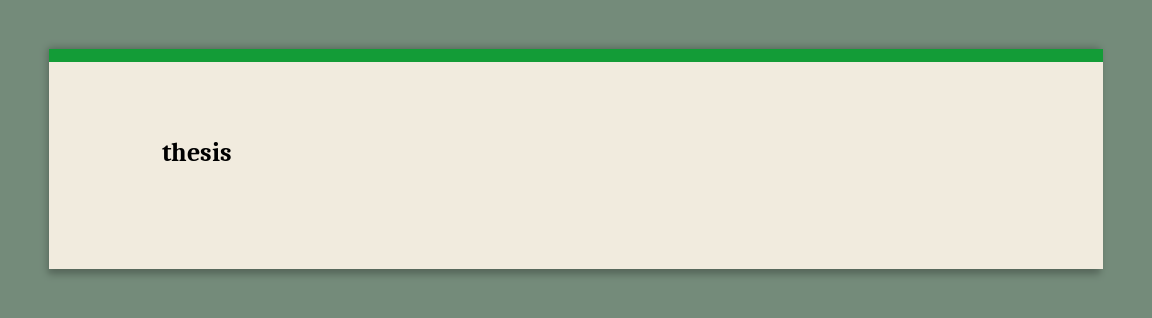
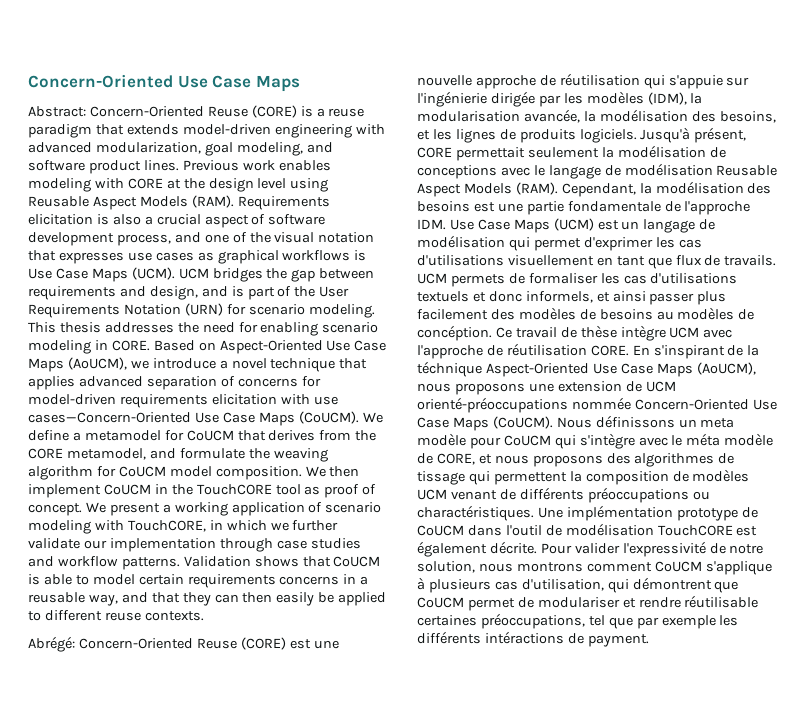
[162,142,232,161] thesis -> [28,74,300,92] [28,105,365,118] [28,124,385,138] [28,142,333,156] [28,160,331,174] [28,178,329,192] [28,195,330,210] [28,214,326,228] [28,232,375,246] [28,250,367,264] [28,267,375,282] [28,286,350,300] [28,303,375,318] [28,322,379,336] [28,340,387,354] [28,357,368,372] [28,376,321,390] [28,394,338,408] [28,411,383,426] [28,430,377,441] [28,448,328,462] [28,466,360,480] [28,484,377,498] [28,502,382,516] [28,520,339,534] [28,538,361,552] [28,556,381,570] [28,574,369,588] [28,592,387,606] [28,610,204,621] [28,636,339,652] [417,73,750,89] [417,91,703,107] [417,109,776,123] [417,127,747,143] [417,145,726,161] [417,163,778,179] [417,181,772,197] [417,201,751,215] [417,218,716,233] [417,235,702,251] [417,255,777,269] [417,273,738,287] [417,291,727,305] [417,307,755,320] [417,325,733,341] [417,343,760,359] [417,361,756,377] [417,381,676,395] [417,397,777,413] [417,415,735,431] [417,433,774,449] [417,453,735,467] [417,469,750,485] [417,487,710,503] [417,505,758,521] [417,523,758,536] [417,541,764,557] [417,561,772,575] [417,577,739,593] [417,595,759,611] [417,613,739,629] [417,631,649,647] Concern-Oriented Use Case Maps // Abstract: Concern-Oriented Reuse (CORE) is a reuse paradigm that extends model-driven engineering with advanced modularization, goal modeling, and software product lines. Previous work enables modeling with CORE at the design level using Reusable Aspect Models (RAM). Requirements elicitation is also a crucial aspect of software development process, and one of the visual notation that expresses use cases as graphical workflows is Use Case Maps (UCM). UCM bridges the gap between requirements and design, and is part of the User Requirements Notation (URN) for scenario modeling. This thesis addresses the need for enabling scenario modeling in CORE. Based on Aspect-Oriented Use Case Maps (AoUCM), we introduce a novel technique that applies advanced separation of concerns for model-driven requirements elicitation with use cases—Concern-Oriented Use Case Maps (CoUCM). We define a metamodel for CoUCM that derives from the CORE metamodel, and formulate the weaving algorithm for CoUCM model composition. We then implement CoUCM in the TouchCORE tool as proof of concept. We present a working application of scenario modeling with TouchCORE, in which we further validate our implementation through case studies and workflow patterns. Validation shows that CoUCM is able to model certain requirements concerns in a reusable way, and that they can then easily be applied to different reuse contexts. // Abrégé: Concern-Oriented Reuse (CORE) est une nouvelle approche de réutilisation qui s'appuie sur l'ingénierie dirigée par les modèles (IDM), la modularisation avancée, la modélisation des besoins, et les lignes de produits logiciels. Jusqu'à présent, CORE permettait seulement la modélisation de conceptions avec le langage de modélisation Reusable Aspect Models (RAM). Cependant, la modélisation des besoins est une partie fondamentale de l'approche IDM. Use Case Maps (UCM) est un langage de modélisation qui permet d'exprimer les cas d'utilisations visuellement en tant que flux de travails. UCM permets de formaliser les cas d'utilisations textuels et donc informels, et ainsi passer plus facilement des modèles de besoins au modèles de concéption. Ce travail de thèse intègre UCM avec l'approche de réutilisation CORE. En s'inspirant de la téchnique Aspect-Oriented Use Case Maps (AoUCM), nous proposons une extension de UCM orienté-préoccupations nommée Concern-Oriented Use Case Maps (CoUCM). Nous définissons un meta modèle pour CoUCM qui s'intègre avec le méta modèle de CORE, et nous proposons des algorithmes de tissage qui permettent la composition de modèles UCM venant de différents préoccupations ou charactéristiques. Une implémentation prototype de CoUCM dans l'outil de modélisation TouchCORE est également décrite. Pour valider l'expressivité de notre solution, nous montrons comment CoUCM s'applique à plusieurs cas d'utilisation, qui démontrent que CoUCM permet de modulariser et rendre réutilisable certaines préoccupations, tel que par exemple les différents intéractions de payment.

